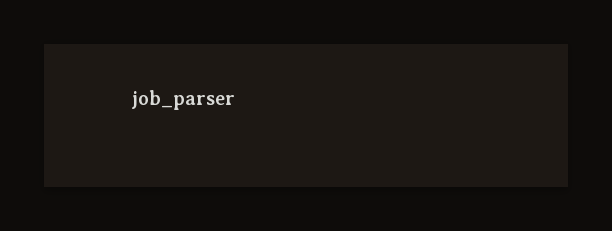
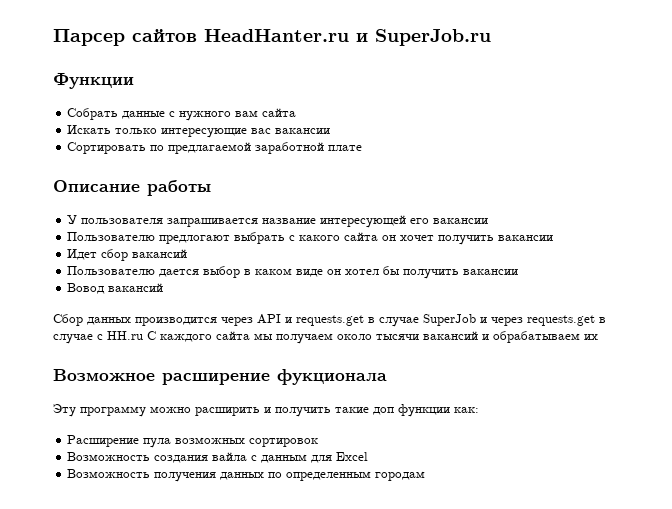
[131,90,235,110] job_parser -> [53,29,491,46] [53,72,134,89] [67,108,297,121] [67,125,331,138] [67,142,363,154] [53,180,211,196] [67,215,489,228] [67,232,554,245] [67,249,188,261] [67,266,519,279] [67,283,164,294] [53,314,606,327] [53,331,598,344] [53,369,387,385] [53,404,479,417] [67,435,319,448] [67,452,369,463] [67,469,426,482] Парсер сайтов HeadHanter.ru и SuperJob.ru // Функции // Собрать данные с нужного вам сайта // Искать только интересующие вас вакансии // Сортировать по предлагаемой заработной плате // Описание работы // У пользователя запрашивается название интересующей его вакансии // Пользователю предлогают выбрать с какого сайта он хочет получить вакансии // Идет сбор вакансий // Пользователю дается выбор в каком виде он хотел бы получить вакансии // Вовод вакансий // Сбор данных производится через API и requests.get в случае SuperJob и через requests.get в случае с HH.ru С каждого сайта мы получаем около тысячи вакансий и обрабатываем их // Возможное расширение фукционала // Эту программу можно расширить и получить такие доп функции как: // Расширение пула возможных сортировок // Возможность создания вайла с данным для Excel // Возможность получения данных по определенным городам

